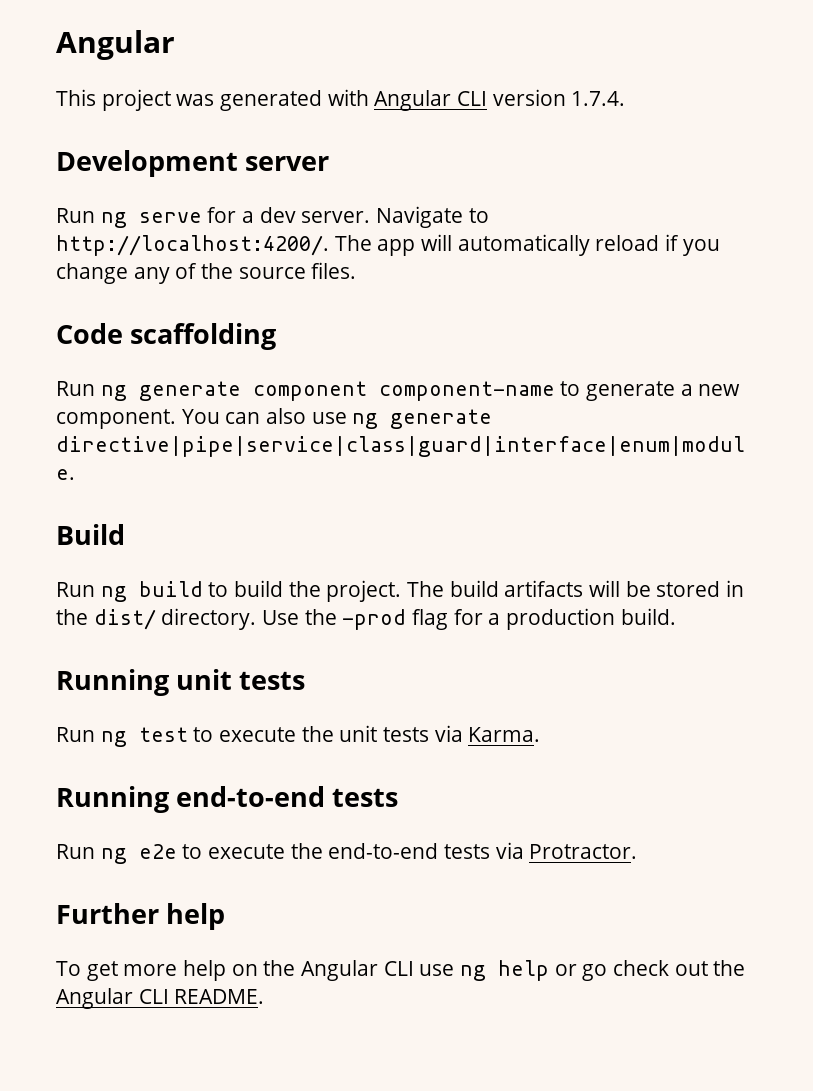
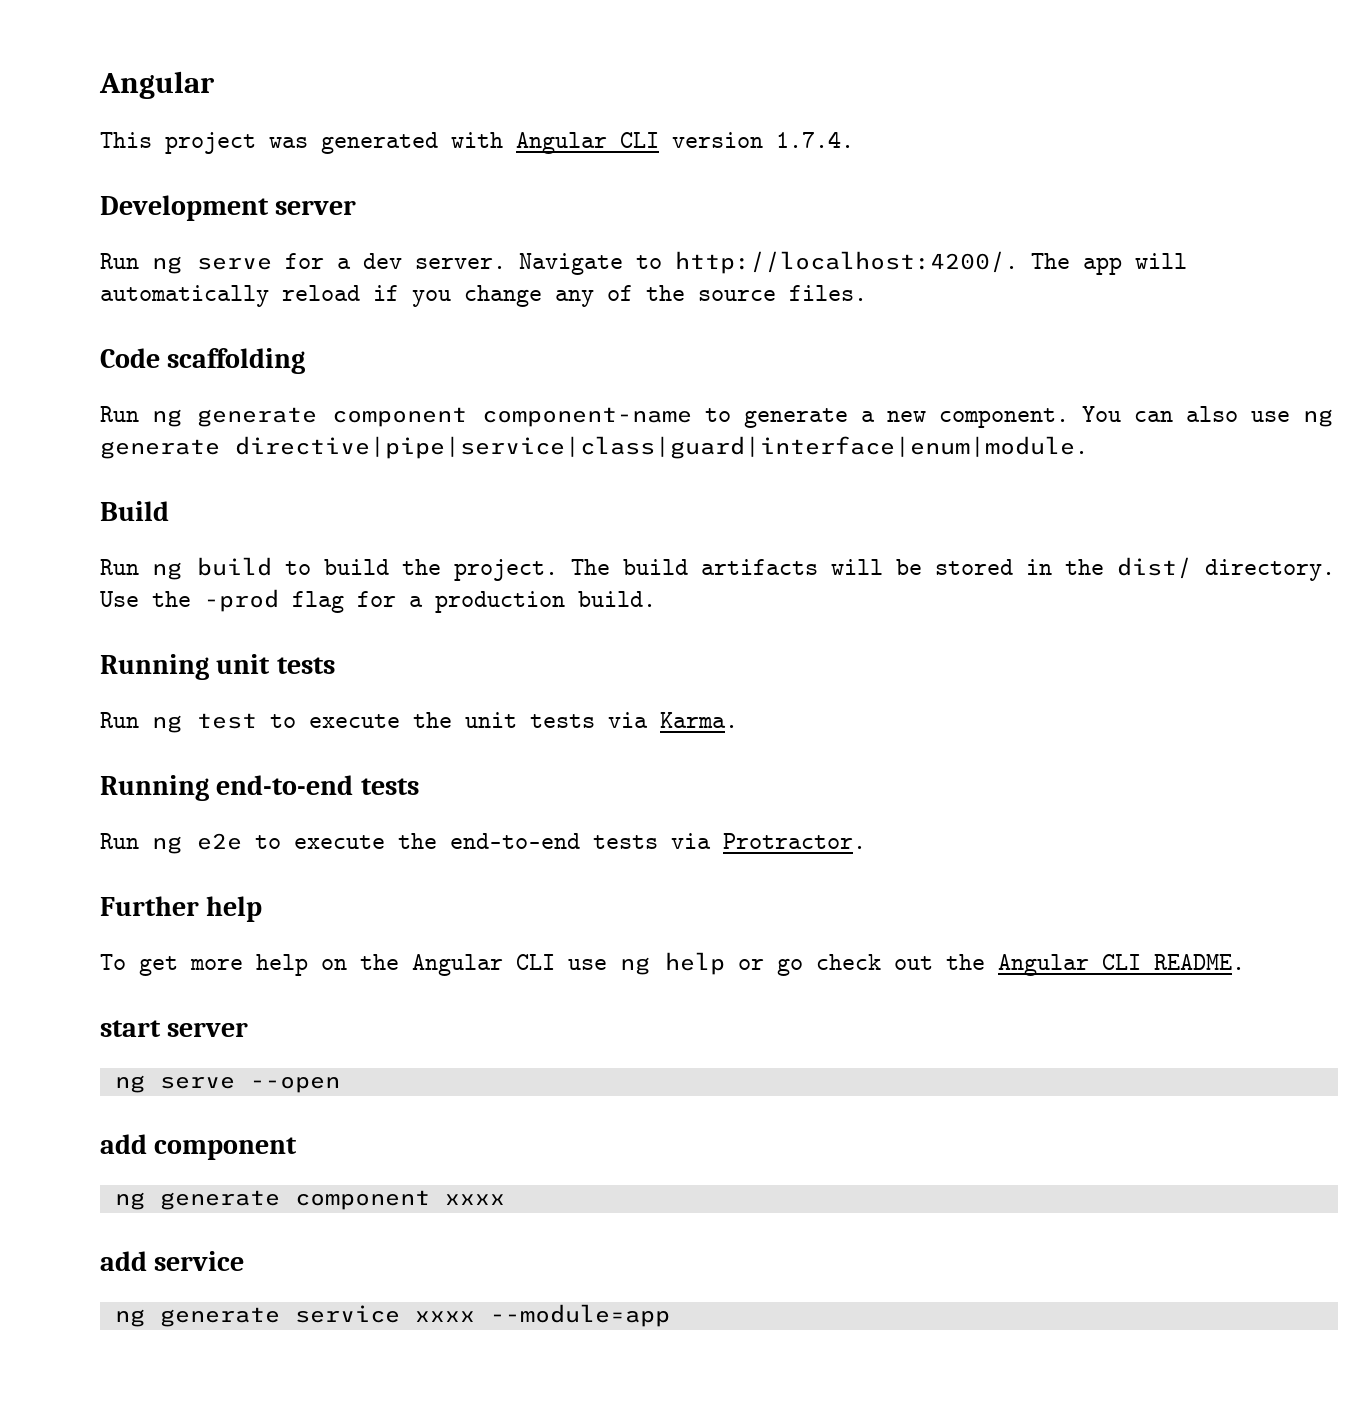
(265, 996) none -> [100,1020,249,1037] [114,1075,340,1093] [100,1134,298,1160] [114,1190,505,1210] [100,1251,245,1271] [114,1304,670,1327] // start server // ng serve --open // add component // ng generate component xxxx // add service // ng generate service xxxx --module=app

